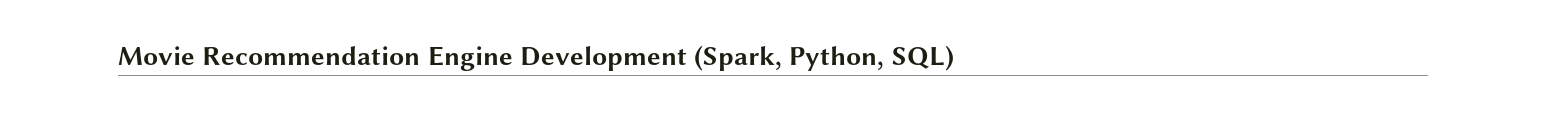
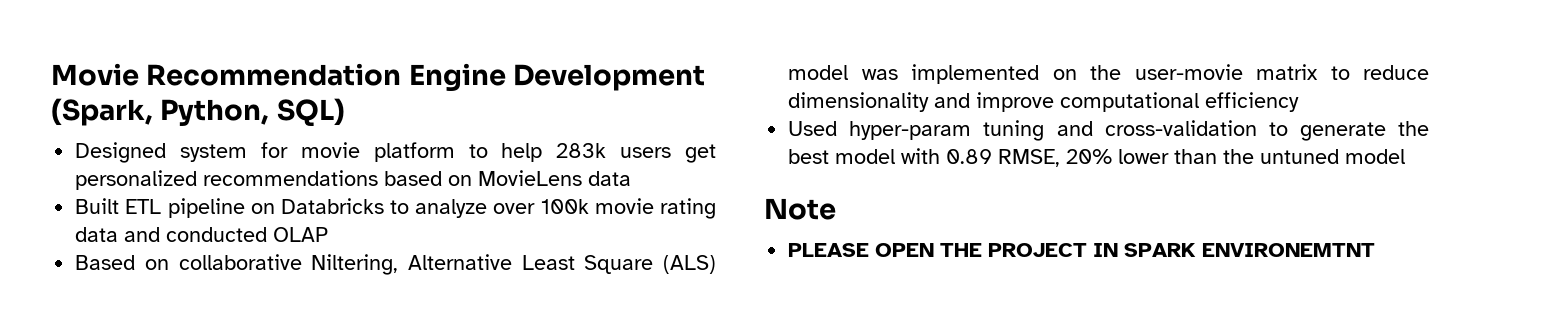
(954, 58) none -> [75,142,716,163] [75,170,632,190] [75,198,716,219] [75,227,329,242] [75,254,716,275] [788,64,1429,84] [788,92,1300,112] [788,120,1429,141] [788,148,1406,167] [764,198,836,220] [788,243,1376,257] // Designed system for movie platform to help 283k users get personalized recommendations based on MovieLens data // Built ETL pipeline on Databricks to analyze over 100k movie rating data and conducted OLAP // Based on collaborative Niltering, Alternative Least Square (ALS) model was implemented on the user-movie matrix to reduce dimensionality and improve computational efficiency // Used hyper-param tuning and cross-validation to generate the best model with 0.89 RMSE, 20% lower than the untuned model // Note // PLEASE OPEN THE PROJECT IN SPARK ENVIRONEMTNT

